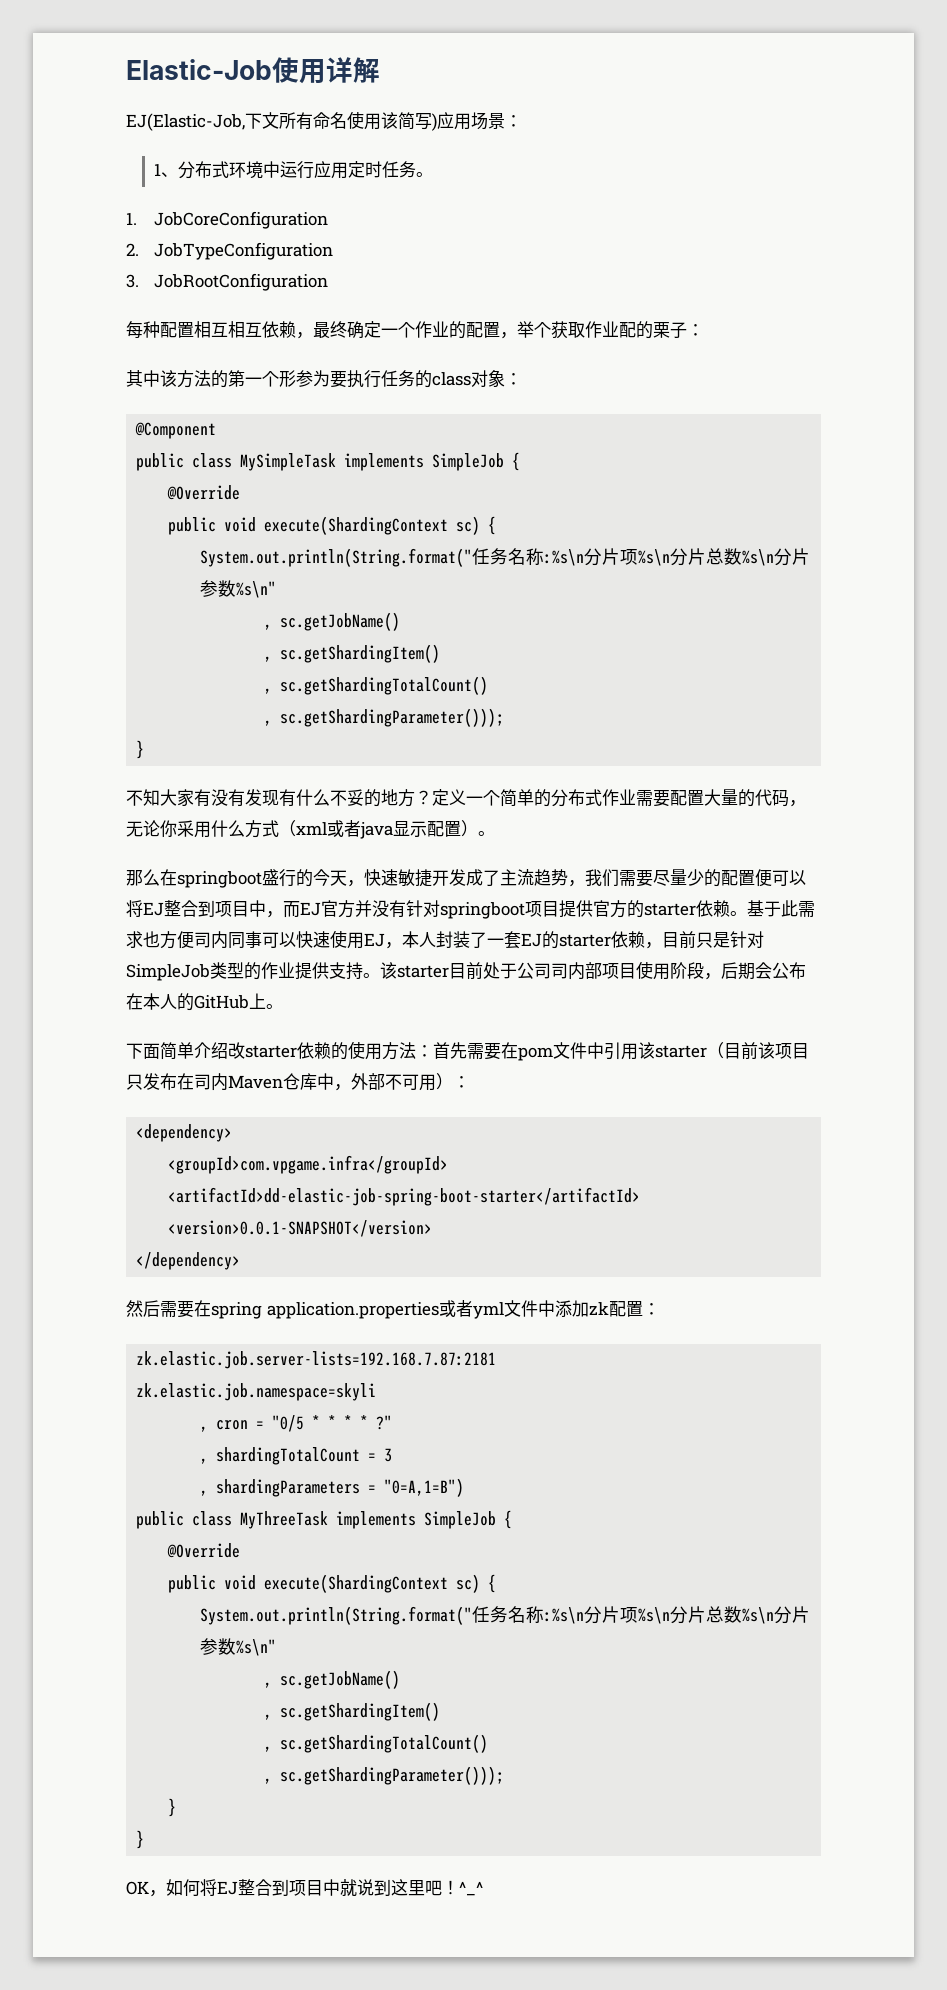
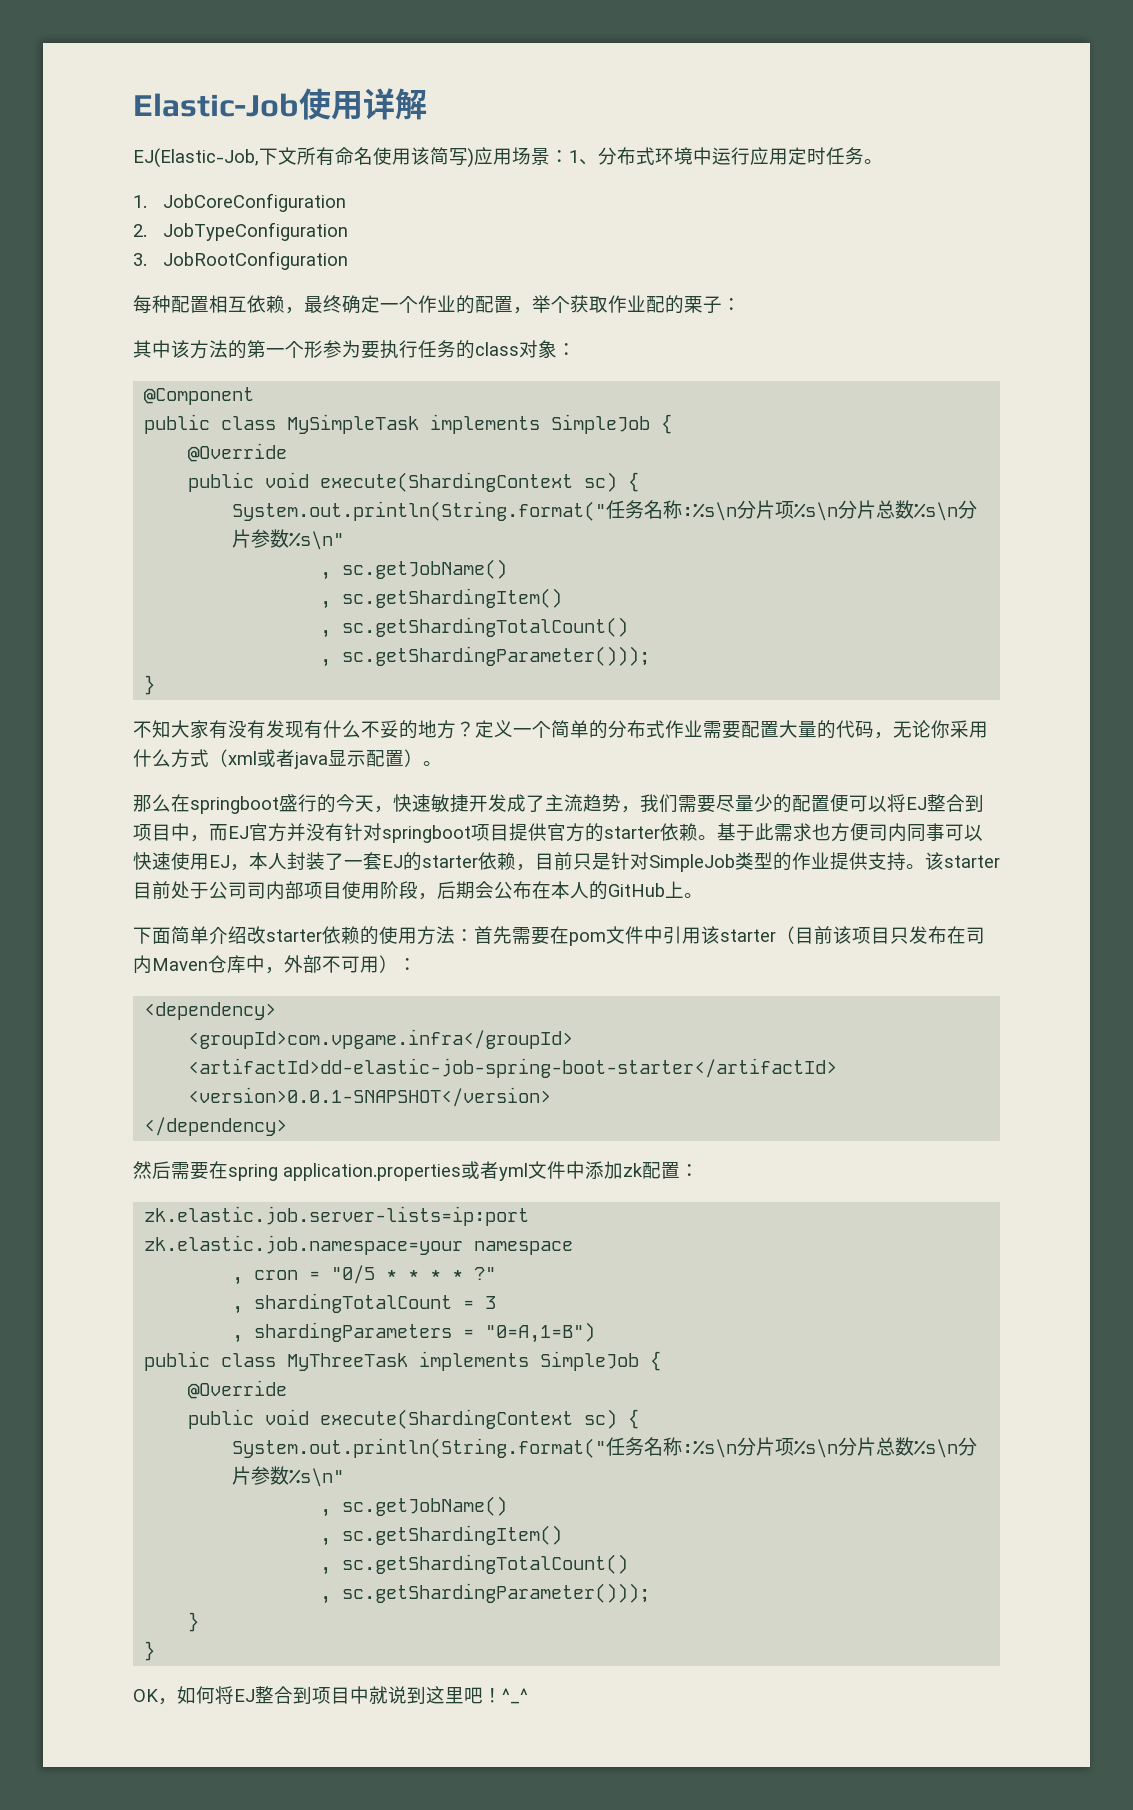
(522, 121) // -> (569, 156) none
[228,321,262,338] 相互 -> (247, 304) none
[136,1351,497,1369] [136,1383,377,1401] zk.elastic.job.server-lists=192.168.7.87:2181 // zk.elastic.job.namespace=skyli -> [144,1206,530,1226] [144,1235,574,1255] zk.elastic.job.server-lists=ip:port // zk.elastic.job.namespace=your namespace

